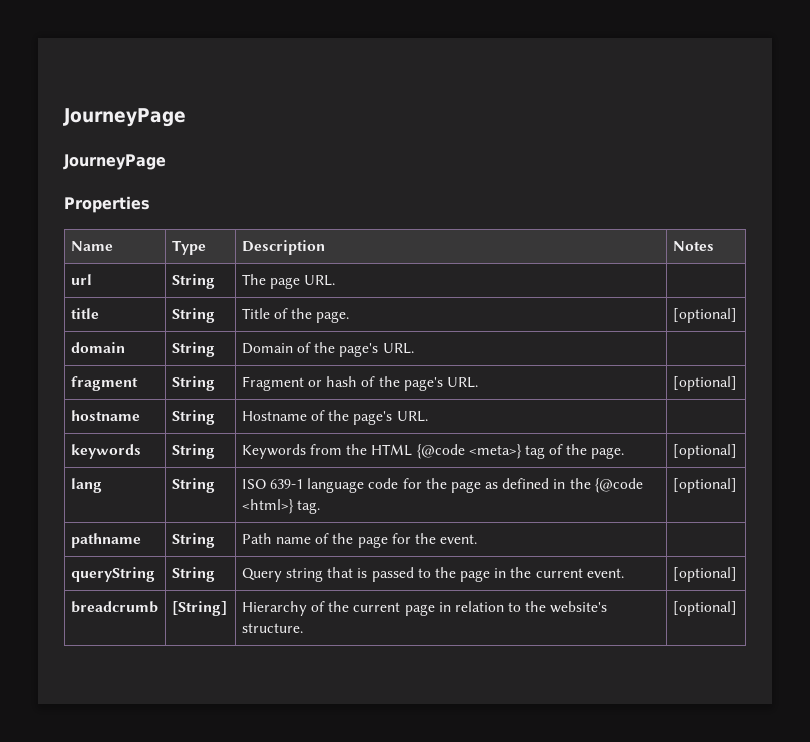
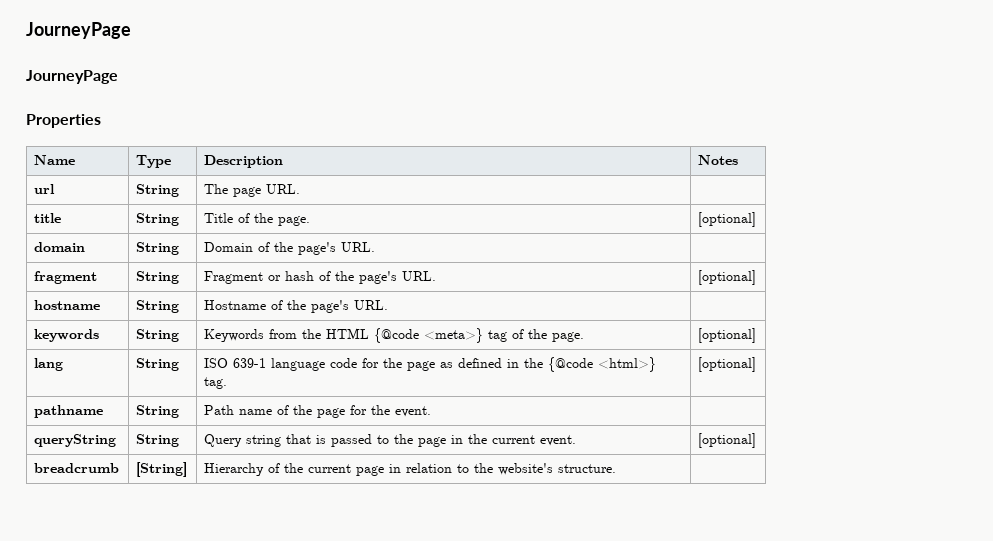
[672,601,737,616] [optional] -> (617, 468) none

